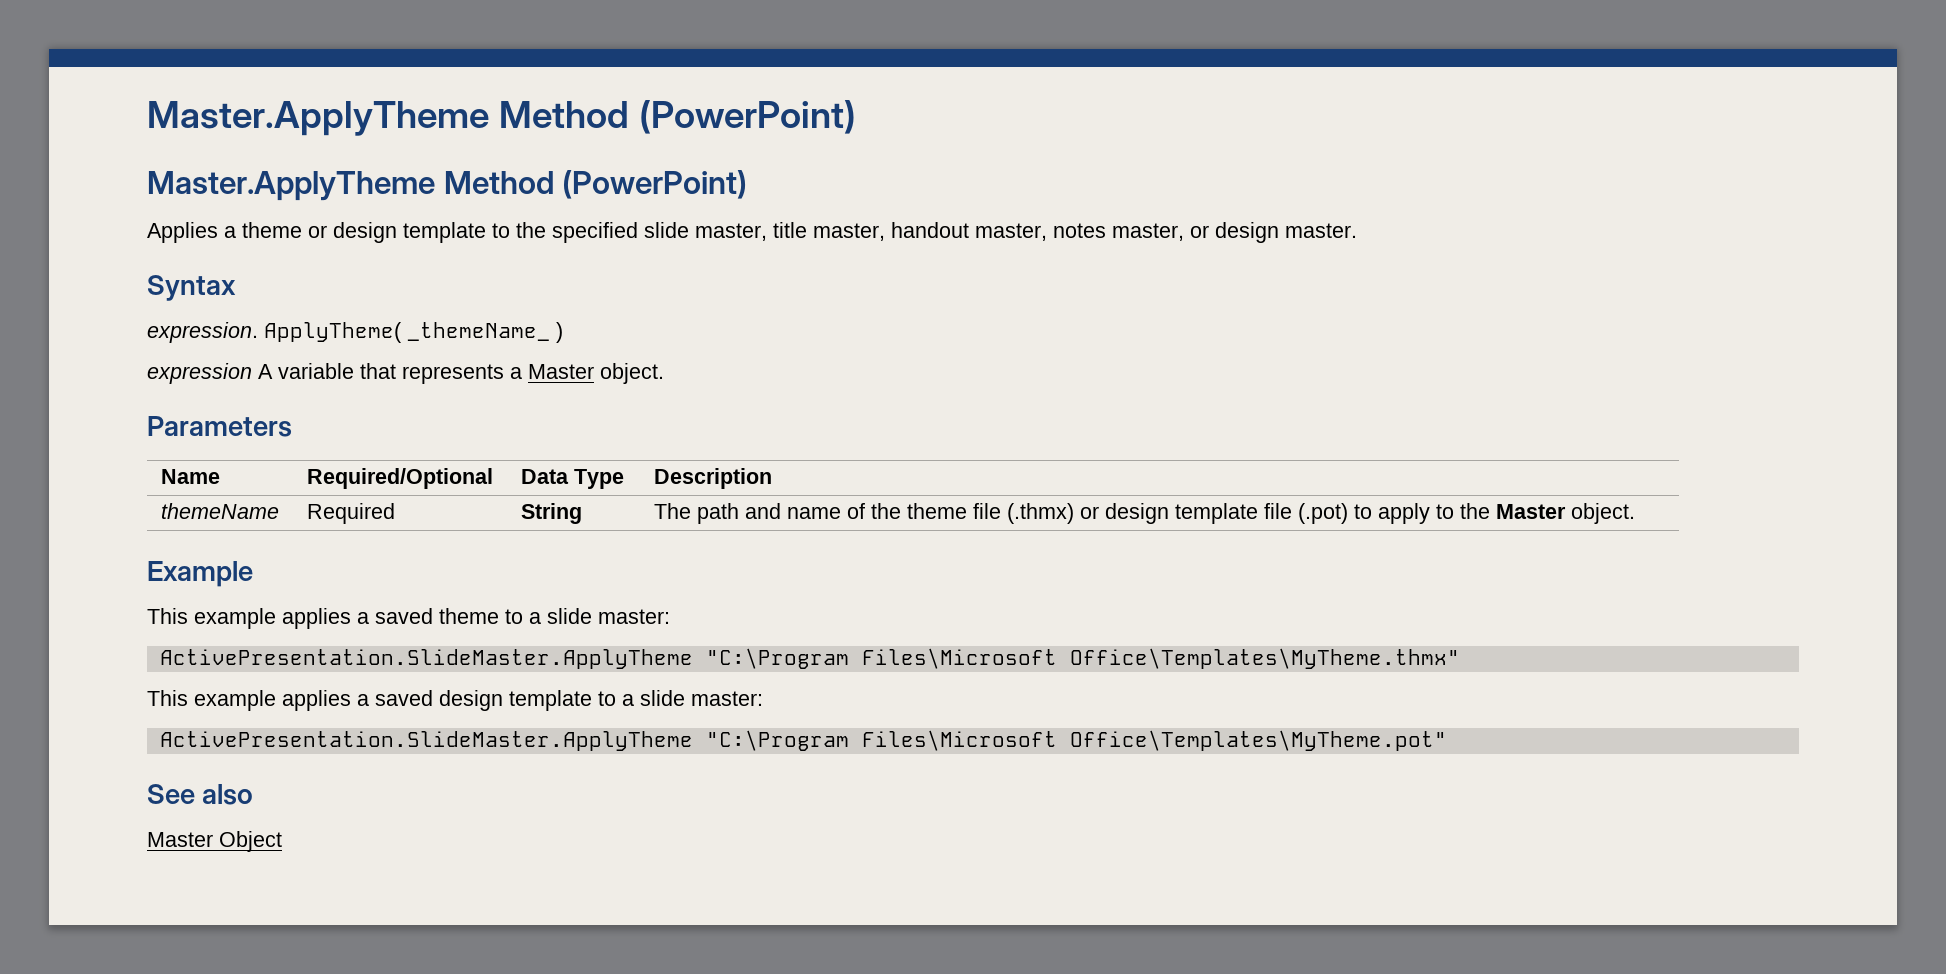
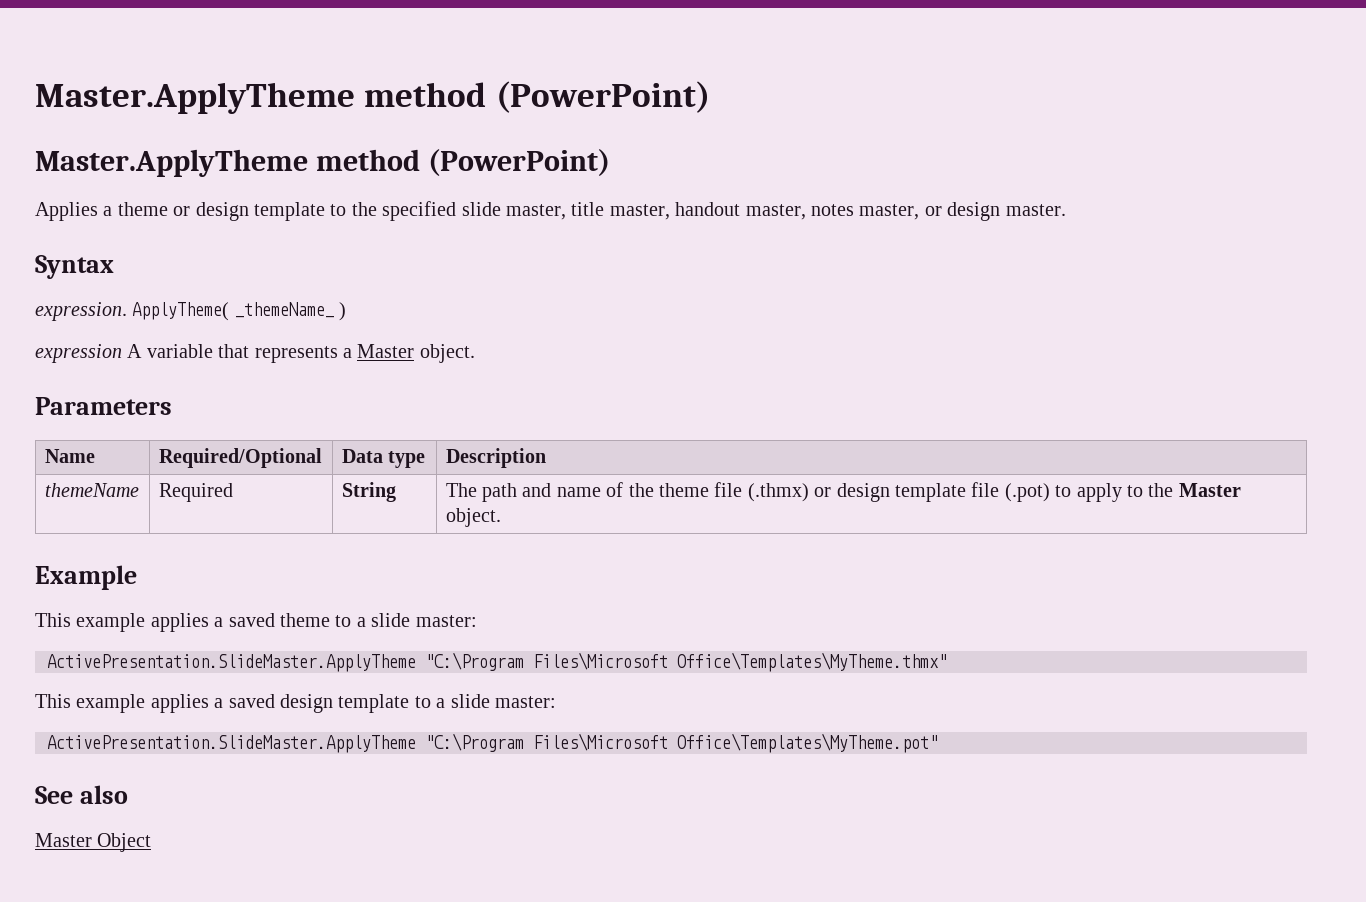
[147,101,629,136] Master.ApplyTheme Method -> [35,82,487,114] Master.ApplyTheme method
[443,171,554,194] Method -> [316,149,421,171] method
[573,469,624,489] Type -> [388,451,426,468] type

